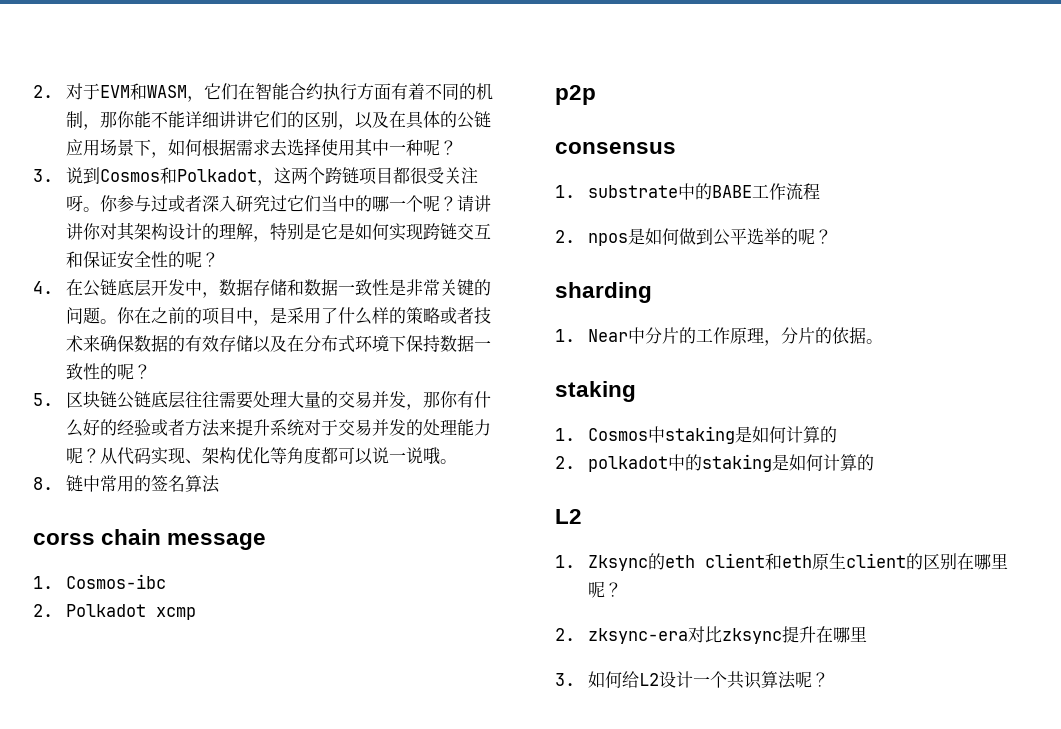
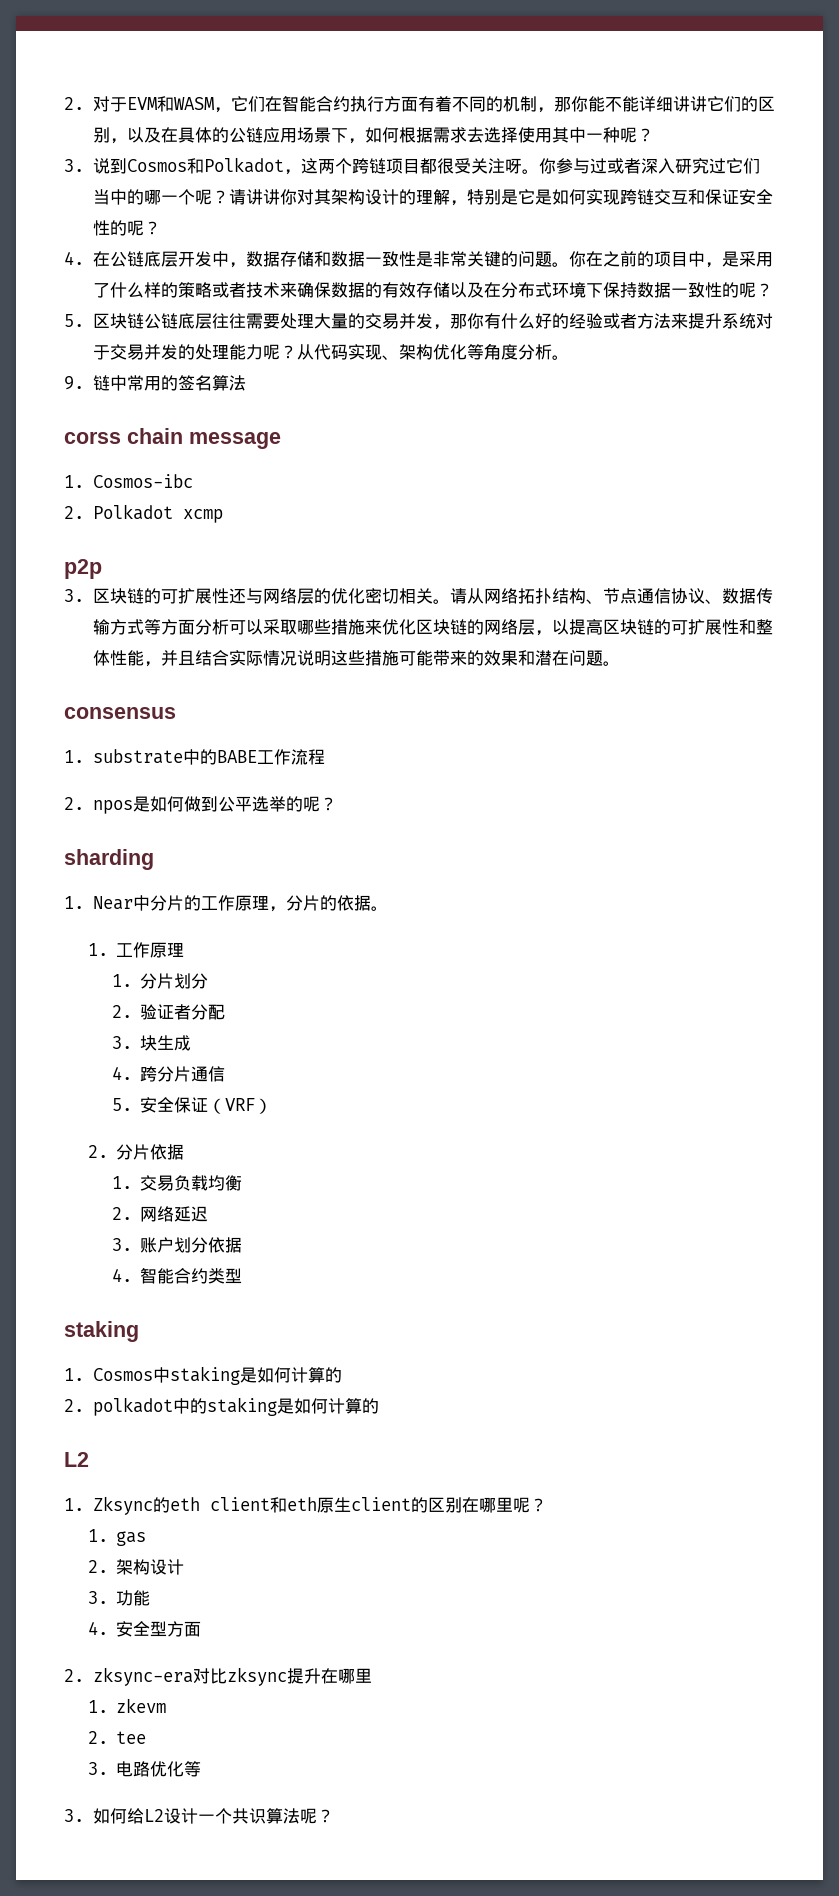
[321,447,458,465] [33,477,53,490] 都可以说一说哦。 // 8. -> [517,344,569,360] [64,376,84,390] 分析。 // 9.
(596, 95) none -> [64,588,773,604] [92,619,773,636] [92,650,620,667] // 3.区块链的可扩展性还与网络层的优化密切相关。请从网络拓扑结构、节点通信协议、数据传输方式等方面分析可以采取哪些措施来优化区块链的网络层，以提高区块链的可扩展性和整体性能，并且结合实际情况说明这些措施可能带来的效果和潜在问题。
(884, 341) none -> [87,942,185,958] [111,973,209,989] [111,1004,226,1020] [111,1035,192,1051] [111,1066,226,1082] [111,1097,273,1114] [87,1144,185,1160] [111,1175,243,1191] [111,1206,209,1222] [111,1237,243,1253] [111,1267,243,1284] // 1.工作原理 // 1.分片划分 // 2.验证者分配 // 3.块生成 // 4.跨分片通信 // 5.安全保证（VRF） // 2.分片依据 // 1.交易负载均衡 // 2.网络延迟 // 3.账户划分依据 // 4.智能合约类型
(623, 589) none -> [87,1529,147,1546] [87,1559,185,1575] [87,1590,151,1606] [87,1621,202,1637] // 1. gas // 2.架构设计 // 3.功能 // 4.安全型方面
(868, 634) none -> [87,1698,167,1713] [87,1731,147,1744] [87,1761,202,1777] // 1. zkevm // 2. tee // 3.电路优化等

